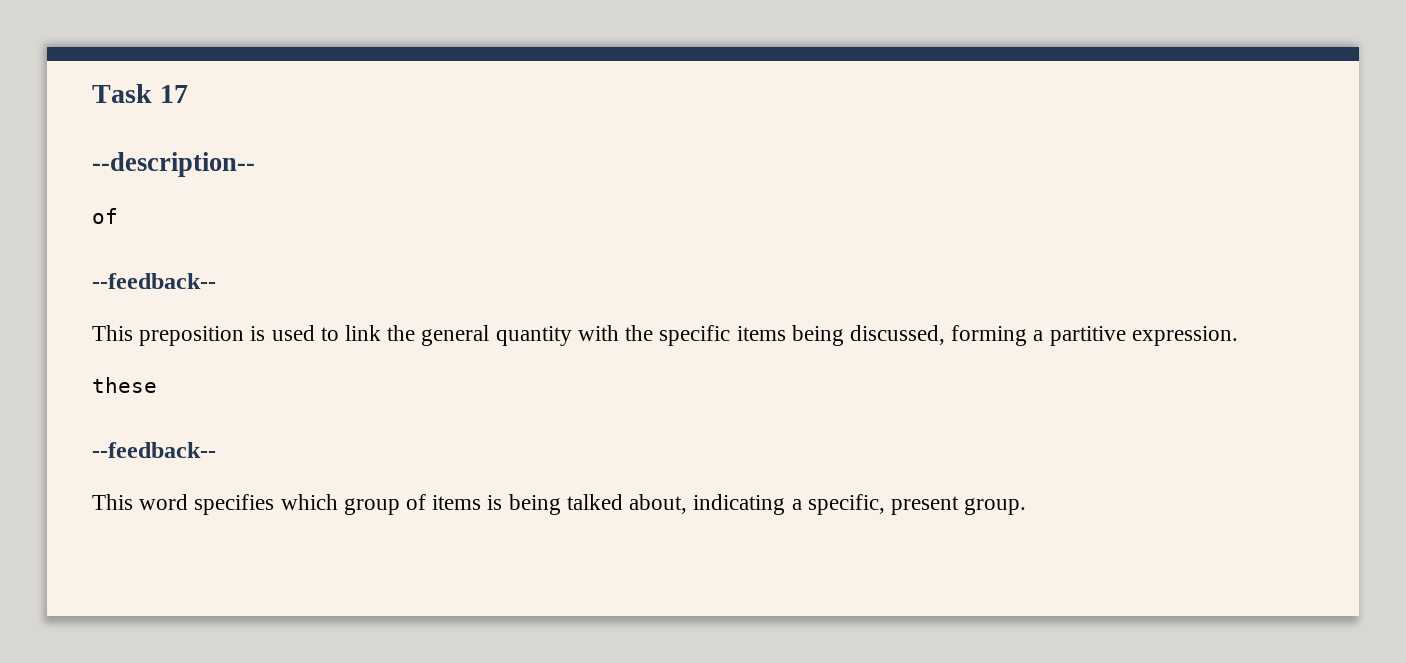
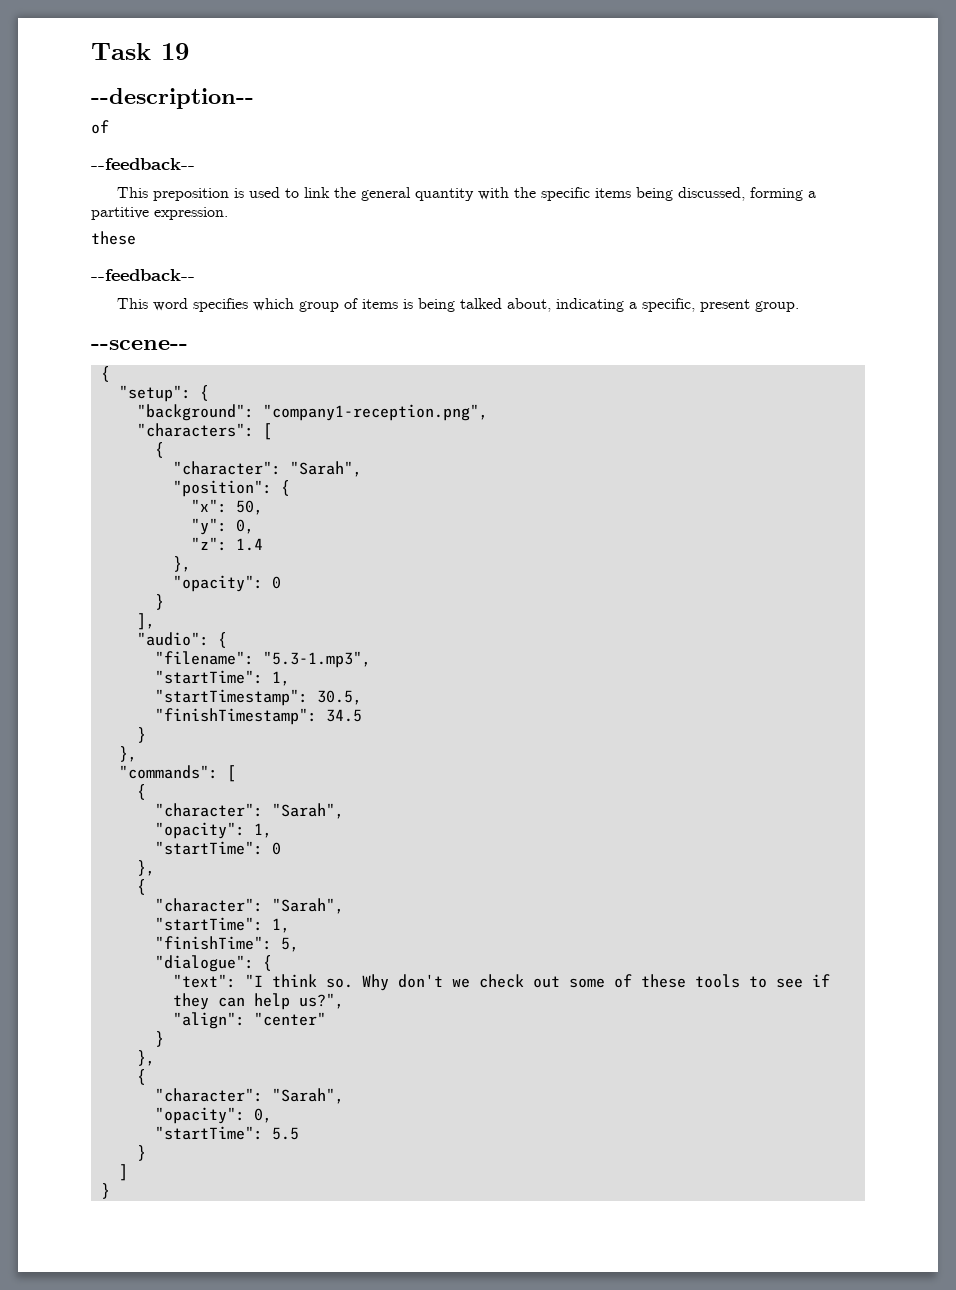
[159,85,188,103] 17 -> [161,43,189,60] 19
(1027, 506) none -> [91,340,188,350] [100,366,110,382] [118,385,209,402] [136,404,488,421] [136,423,272,440] [154,442,164,458] [172,461,362,477] [172,480,290,497] [190,499,263,515] [190,518,254,535] [190,537,263,551] [172,556,191,572] [172,575,281,592] [154,594,164,610] [136,613,155,630] [136,632,227,648] [154,651,371,668] [154,670,290,686] [154,689,362,706] [154,708,362,725] [136,727,146,743] [118,746,137,762] [118,765,236,782] [136,784,146,800] [154,803,344,819] [154,822,272,839] [154,841,281,855] [136,860,155,876] [136,879,146,895] [154,898,344,914] [154,917,290,933] [154,936,299,952] [154,955,272,972] [172,974,830,991] [172,993,344,1010] [172,1012,326,1029] [154,1031,164,1047] [136,1050,155,1066] [136,1069,146,1085] [154,1088,344,1104] [154,1107,272,1124] [154,1126,299,1140] [136,1145,146,1161] [118,1164,128,1181] [100,1183,110,1199] // --scene-- // { // "setup": { // "background": "company1-reception.png", // "characters": [ // { // "character": "Sarah", // "position": { // "x": 50, // "y": 0, // "z": 1.4 // }, // "opacity": 0 // } // ], // "audio": { // "filename": "5.3-1.mp3", // "startTime": 1, // "startTimestamp": 30.5, // "finishTimestamp": 34.5 // } // }, // "commands": [ // { // "character": "Sarah", // "opacity": 1, // "startTime": 0 // }, // { // "character": "Sarah", // "startTime": 1, // "finishTime": 5, // "dialogue": { // "text": "I think so. Why don't we check out some of these tools to see if they can help us?", // "align": "center" // } // }, // { // "character": "Sarah", // "opacity": 0, // "startTime": 5.5 // } // ] // }

